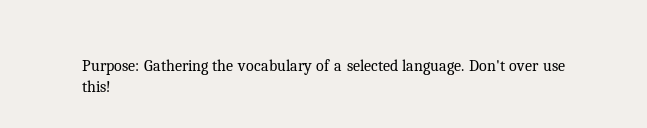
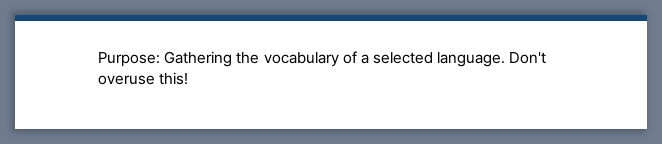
[509,62,566,71] over use -> [98,75,155,85] overuse

